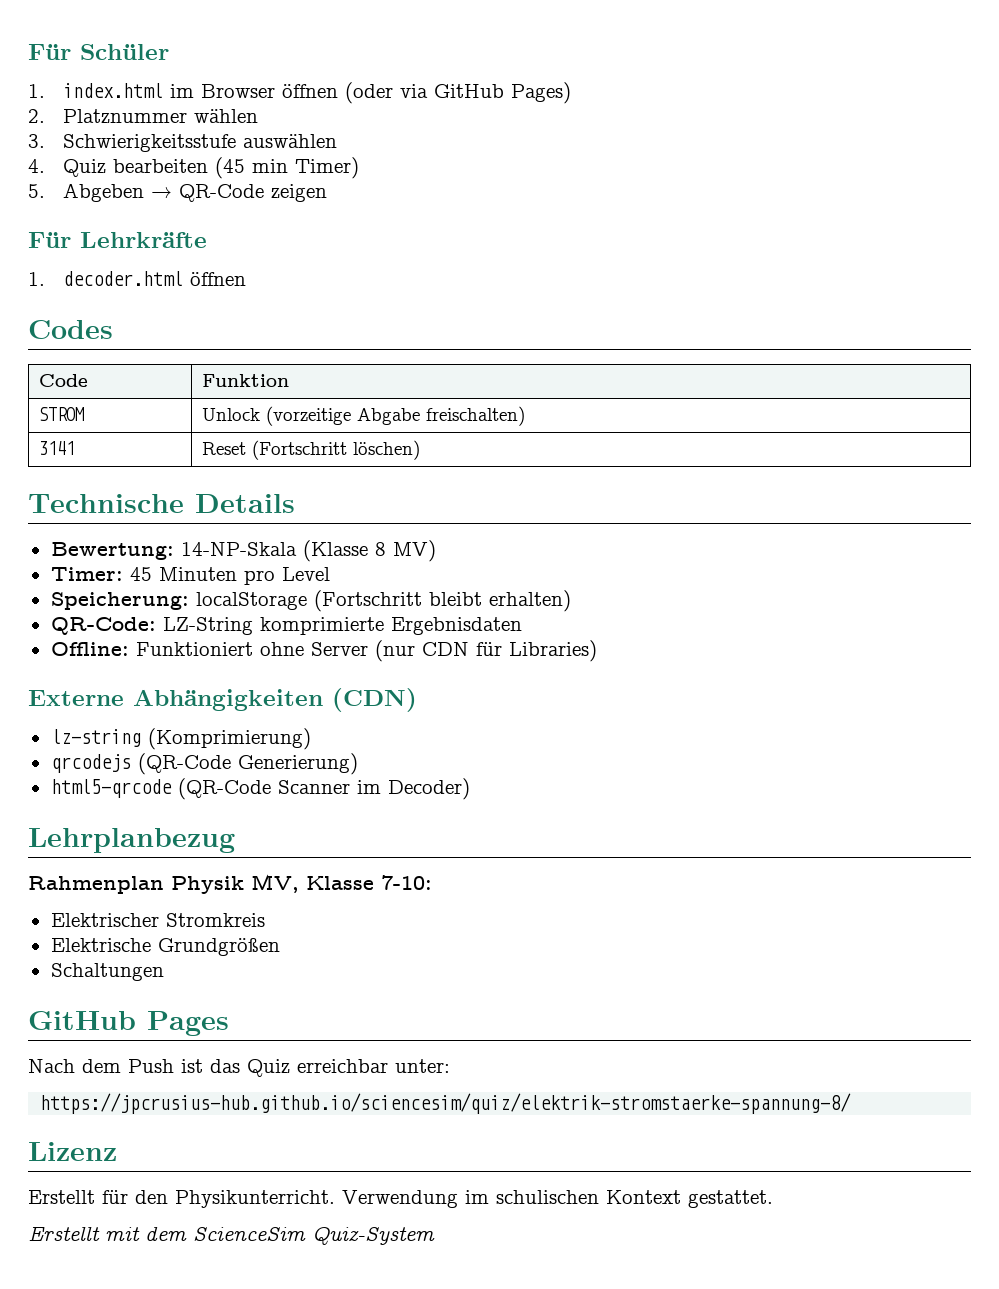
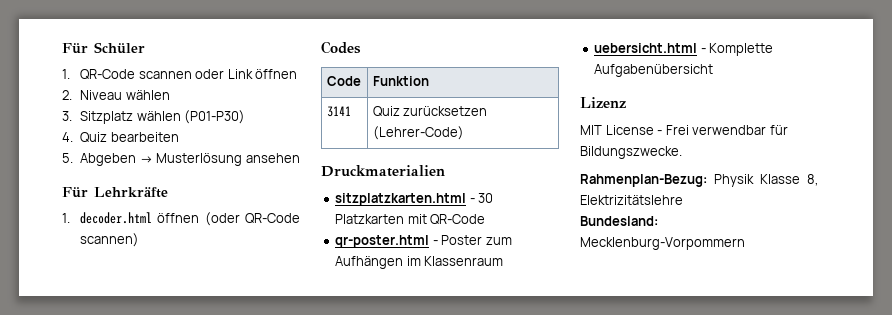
[63,82,572,104] index.html im Browser öffnen (oder via GitHub Pages) -> [80,69,298,80] QR-Code scannen oder Link öffnen
[63,109,188,124] Platznummer -> [80,90,123,100] Niveau
[63,134,338,152] Schwierigkeitsstufe auswählen -> [80,110,246,124] Sitzplatz wählen (P01-P30)
[215,157,360,179] (45 min Timer) -> (179, 137) none
[179,184,328,202] QR-Code zeigen -> [156,153,300,166] Musterlösung ansehen
(247, 279) none -> [204,212,300,226] [80,233,140,247] (oder QR-Code scannen)
[39,407,85,421] [202,406,526,426] [39,441,76,455] [202,440,421,460] [28,494,295,513] [50,540,436,562] [50,567,330,585] [50,590,571,612] [50,617,522,635] [50,640,597,662] [28,688,417,712] [50,728,311,750] [50,753,358,775] [50,778,470,800] [28,828,235,853] [28,874,432,894] [50,913,265,927] [50,938,280,956] [50,963,164,981] [28,1011,229,1036] [28,1059,450,1077] [40,1093,852,1114] [28,1142,117,1161] [28,1190,773,1208] [28,1226,435,1245] STROM | Unlock (vorzeitige Abgabe freischalten) // 3141 | Reset (Fortschritt löschen) // Technische Details // Bewertung: 14-NP-Skala (Klasse 8 MV) // Timer: 45 Minuten pro Level // Speicherung: localStorage (Fortschritt bleibt erhalten) // QR-Code: LZ-String komprimierte Ergebnisdaten // Offline: Funktioniert ohne Server (nur CDN für Libraries) // Externe Abhängigkeiten (CDN) // lz-string (Komprimierung) // qrcodejs (QR-Code Generierung) // html5-qrcode (QR-Code Scanner im Decoder) // Lehrplanbezug // Rahmenplan Physik MV, Klasse 7-10: // Elektrischer Stromkreis // Elektrische Grundgrößen // Schaltungen // GitHub Pages // Nach dem Push ist das Quiz erreichbar unter: // https://jpcrusius-hub.github.io/sciencesim/quiz/elektrik-stromstaerke-spannung-8/ // Lizenz // Erstellt für den Physikunterricht. Verwendung im schulischen Kontext gestattet. // Erstellt mit dem ScienceSim Quiz-System -> [326,106,351,117] [372,106,488,117] [372,126,464,140] [321,165,445,177] [335,193,494,206] [335,214,486,225] [335,235,512,248] [335,256,504,269] [594,43,774,56] [594,64,714,77] [580,97,626,108] [580,125,788,135] [580,146,682,159] [580,174,818,187] [580,195,683,205] [580,216,658,226] [580,237,745,250] 3141 | Quiz zurücksetzen (Lehrer-Code) // Druckmaterialien // sitzplatzkarten.html - 30 Platzkarten mit QR-Code // qr-poster.html - Poster zum Aufhängen im Klassenraum // uebersicht.html - Komplette Aufgabenübersicht // Lizenz // MIT License - Frei verwendbar für Bildungszwecke. // Rahmenplan-Bezug: Physik Klasse 8, Elektrizitätslehre // Bundesland: Mecklenburg-Vorpommern

